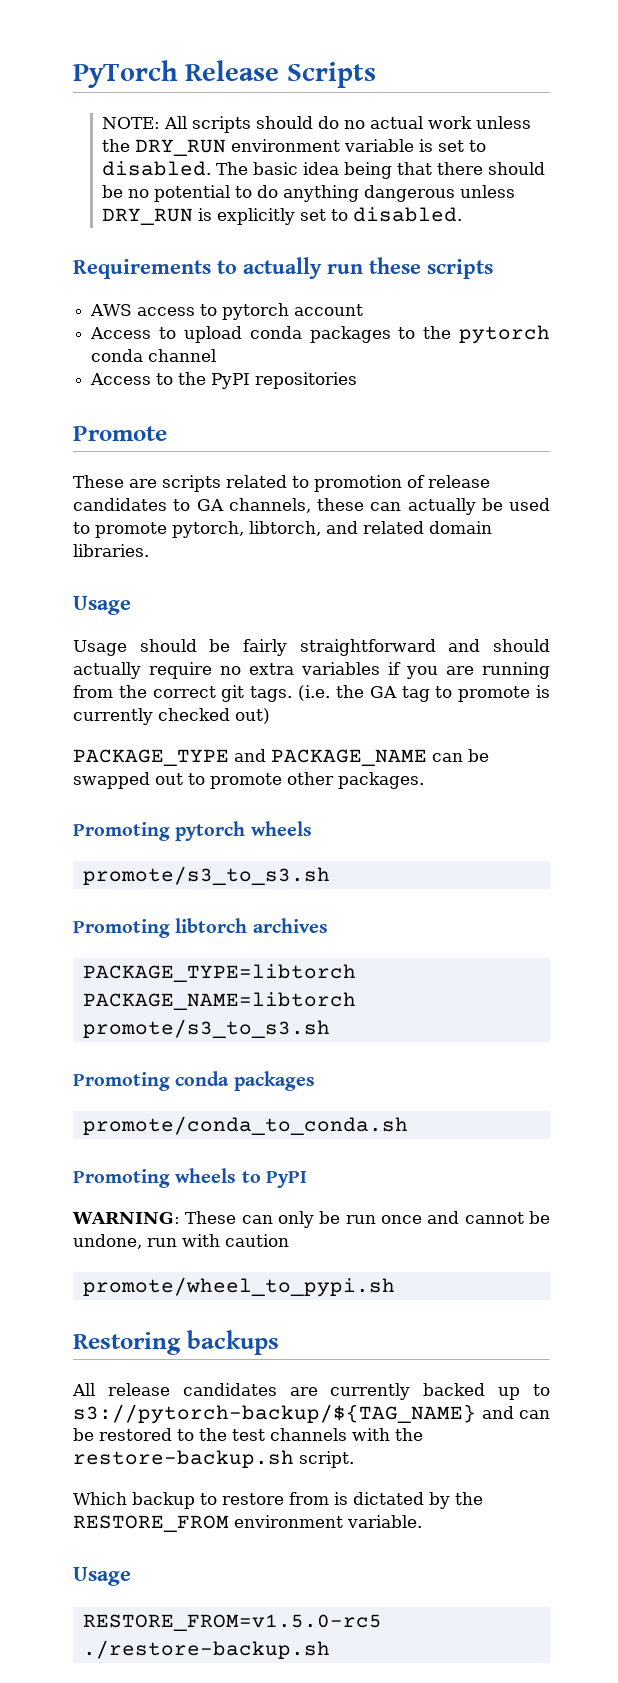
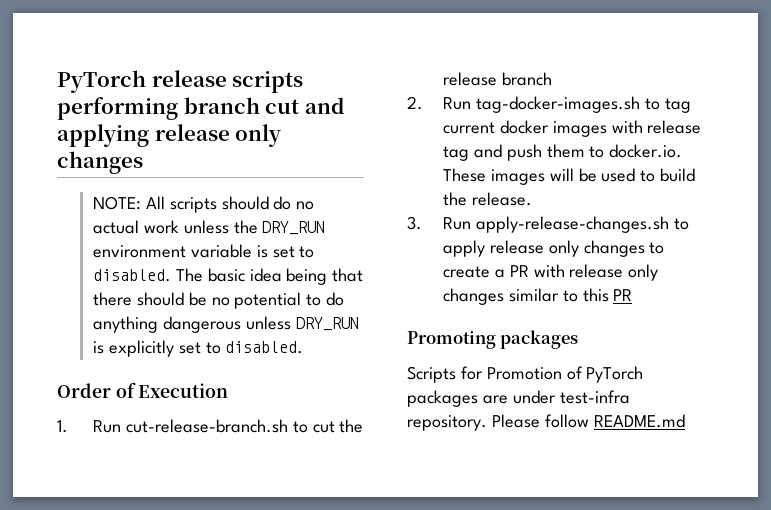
[73,60,376,88] PyTorch Release Scripts -> [57,70,304,93] [57,97,344,120] [57,124,282,147] [57,151,143,174] PyTorch release scripts performing branch cut and applying release only changes
[73,257,493,279] [90,303,364,320] [90,325,550,344] [91,349,217,362] [90,372,358,389] [73,426,167,441] [73,475,490,492] [73,498,550,515] [73,521,492,538] [73,544,149,557] [73,596,131,615] [73,639,550,656] [73,662,550,679] [73,685,550,702] [73,708,270,725] [73,749,489,766] [73,772,424,789] [73,821,312,841] [82,866,330,885] [73,918,328,938] [82,964,356,982] [82,992,356,1010] [82,1019,330,1038] [73,1071,315,1091] [82,1116,408,1135] [73,1168,307,1188] [72,1211,551,1228] [73,1234,289,1249] [82,1277,395,1297] [73,1330,279,1355] [72,1383,550,1400] [73,1404,550,1424] [73,1428,423,1441] [73,1450,354,1468] [73,1492,483,1509] [73,1515,422,1532] [73,1567,131,1586] [82,1614,382,1631] [82,1640,330,1659] Requirements to actually run these scripts // AWS access to pytorch account // Access to upload conda packages to the pytorch conda channel // Access to the PyPI repositories // Promote // These are scripts related to promotion of release candidates to GA channels, these can actually be used to promote pytorch, libtorch, and related domain libraries. // Usage // Usage should be fairly straightforward and should actually require no extra variables if you are running from the correct git tags. (i.e. the GA tag to promote is currently checked out) // PACKAGE_TYPE and PACKAGE_NAME can be swapped out to promote other packages. // Promoting pytorch wheels // promote/s3_to_s3.sh // Promoting libtorch archives // PACKAGE_TYPE=libtorch PACKAGE_NAME=libtorch promote/s3_to_s3.sh // Promoting conda packages // promote/conda_to_conda.sh // Promoting wheels to PyPI // WARNING: These can only be run once and cannot be undone, run with caution // promote/wheel_to_pypi.sh // Restoring backups // All release candidates are currently backed up to s3://pytorch-backup/${TAG_NAME} and can be restored to the test channels with the restore-backup.sh script. // Which backup to restore from is dictated by the RESTORE_FROM environment variable. // Usage // RESTORE_FROM=v1.5.0-rc5 ./restore-backup.sh -> [57,382,229,398] [57,419,364,433] [442,72,552,86] [407,96,691,113] [442,120,702,137] [442,144,683,161] [442,168,696,185] [442,192,532,206] [407,216,689,233] [442,240,665,257] [442,264,659,281] [442,288,633,305] [407,330,579,349] [407,366,644,383] [407,390,630,407] [407,414,685,431] Order of Execution // 1. Run cut-release-branch.sh to cut the release branch // 2. Run tag-docker-images.sh to tag current docker images with release tag and push them to docker.io. These images will be used to build the release. // 3. Run apply-release-changes.sh to apply release only changes to create a PR with release only changes similar to this PR // Promoting packages // Scripts for Promotion of PyTorch packages are under test-infra repository. Please follow README.md

